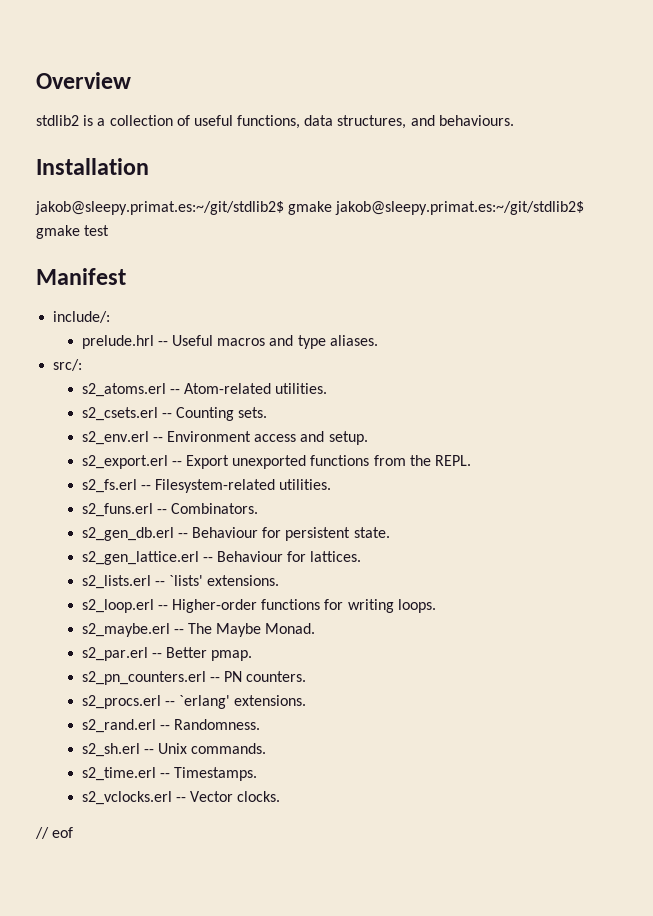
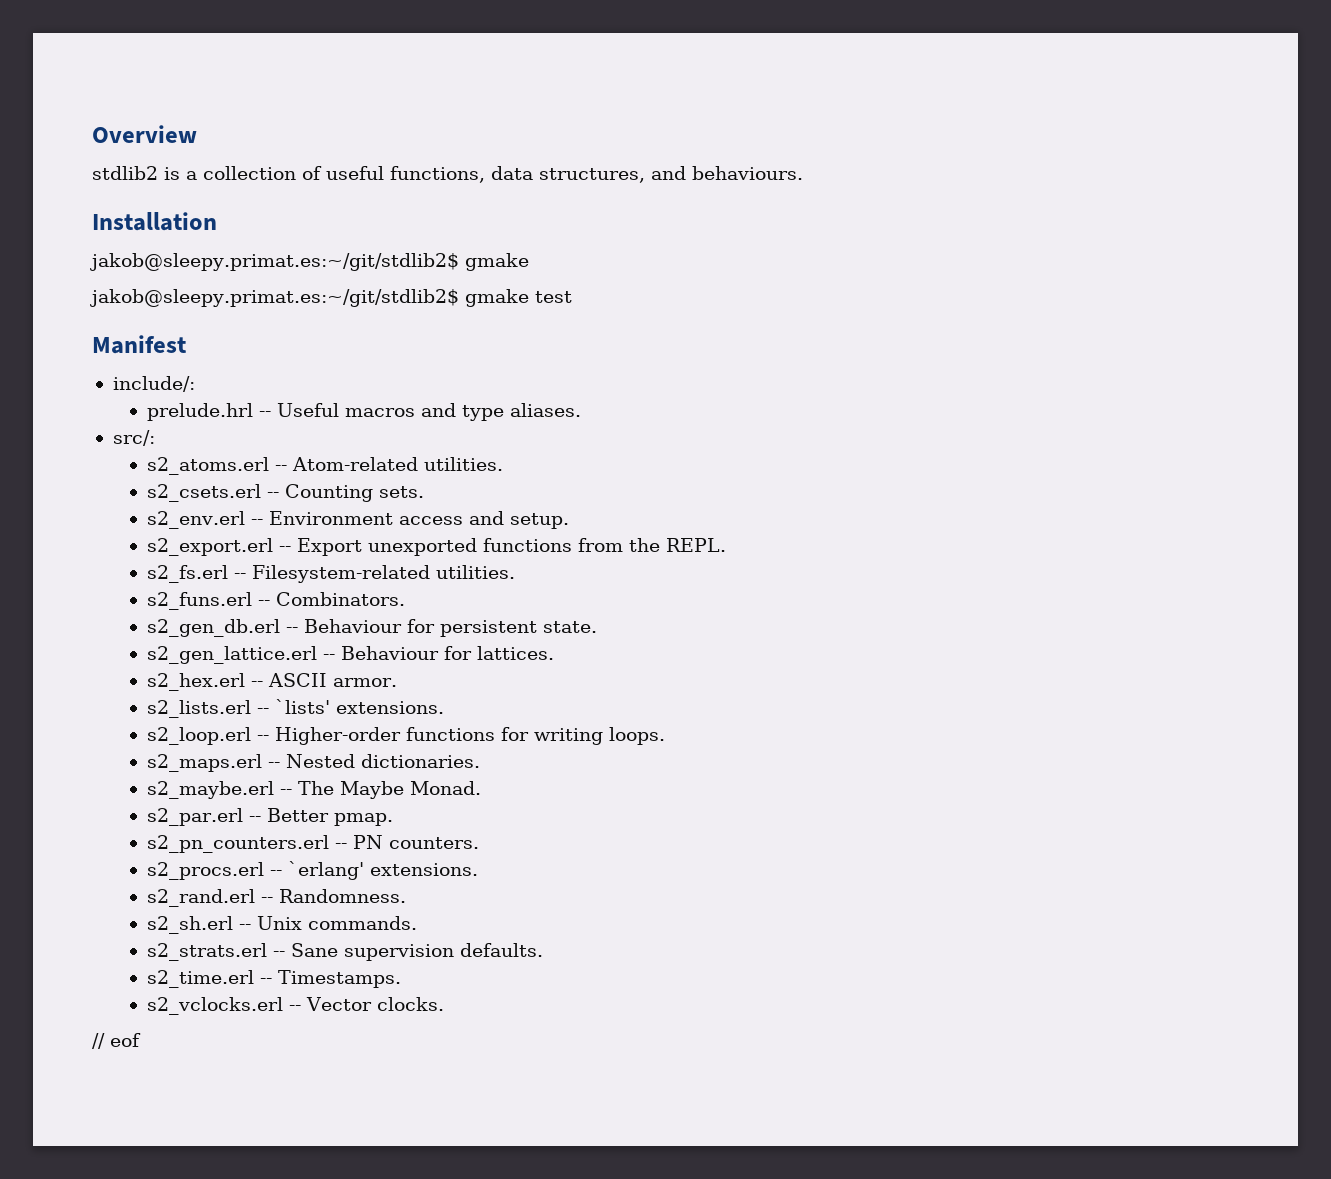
(333, 208) none -> (529, 262) //
(362, 556) none -> [147,673,398,691] // s2_hex.erl -- ASCII armor.
(436, 606) none -> [147,754,481,772] // s2_maps.erl -- Nested dictionaries.
(267, 748) none -> [147,943,544,961] // s2_strats.erl -- Sane supervision defaults.

